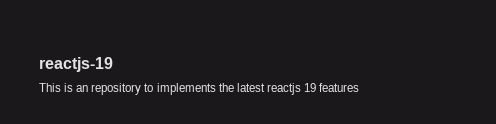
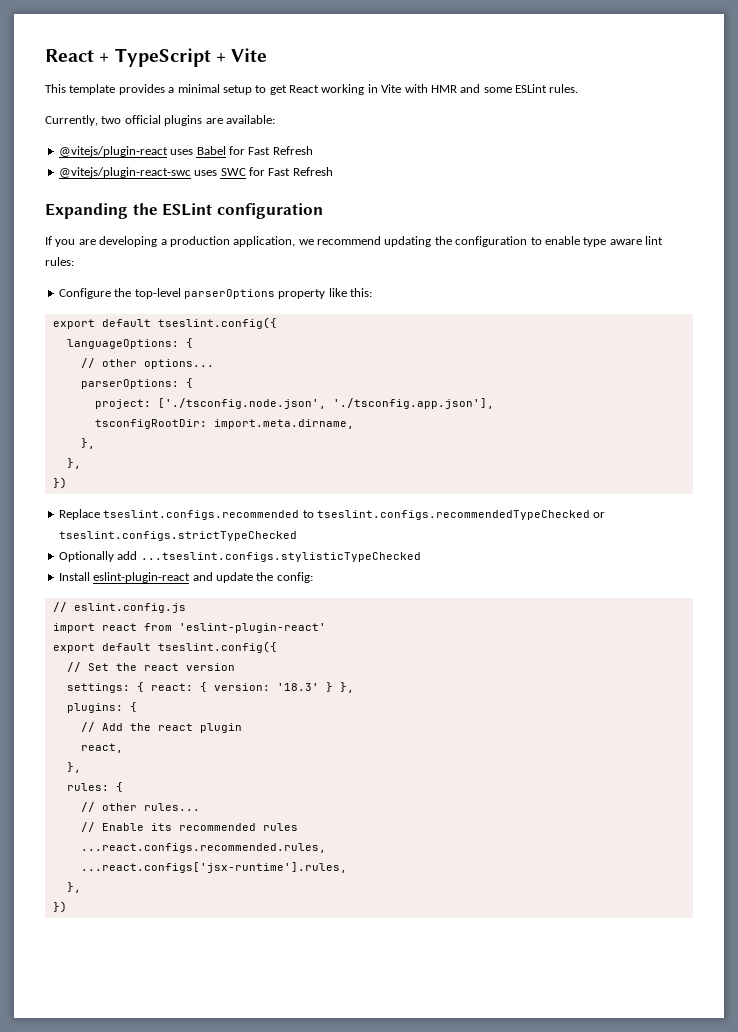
[39,57,113,72] [39,83,360,95] reactjs-19 // This is an repository to implements the latest reactjs 19 features -> [45,48,268,67] [45,84,579,95] [45,115,275,126] [58,146,313,157] [58,167,333,178] [45,203,323,219] [45,236,663,247] [45,257,74,266] [58,288,372,299] [52,317,277,329] [66,338,193,349] [80,358,214,369] [80,378,193,389] [94,398,494,409] [94,419,354,429] [80,438,95,449] [66,458,81,469] [52,477,67,489] [58,509,606,520] [58,531,297,541] [58,551,421,562] [58,572,313,583] [52,602,186,613] [52,623,326,633] [52,641,277,653] [66,662,235,672] [66,682,354,693] [66,702,137,713] [80,722,242,733] [80,743,123,753] [66,762,81,773] [66,782,123,792] [80,802,200,812] [80,822,298,832] [80,843,326,853] [80,862,347,873] [66,882,81,893] [52,901,67,913] React + TypeScript + Vite // This template provides a minimal setup to get React working in Vite with HMR and some ESLint rules. // Currently, two official plugins are available: // @vitejs/plugin-react uses Babel for Fast Refresh // @vitejs/plugin-react-swc uses SWC for Fast Refresh // Expanding the ESLint configuration // If you are developing a production application, we recommend updating the configuration to enable type aware lint rules: // Configure the top-level parserOptions property like this: // export default tseslint.config({ // languageOptions: { // // other options... // parserOptions: { // project: ['./tsconfig.node.json', './tsconfig.app.json'], // tsconfigRootDir: import.meta.dirname, // }, // }, // }) // Replace tseslint.configs.recommended to tseslint.configs.recommendedTypeChecked or tseslint.configs.strictTypeChecked // Optionally add ...tseslint.configs.stylisticTypeChecked // Install eslint-plugin-react and update the config: // // eslint.config.js // import react from 'eslint-plugin-react' // export default tseslint.config({ // // Set the react version // settings: { react: { version: '18.3' } }, // plugins: { // // Add the react plugin // react, // }, // rules: { // // other rules... // // Enable its recommended rules // ...react.configs.recommended.rules, // ...react.configs['jsx-runtime'].rules, // }, // })

